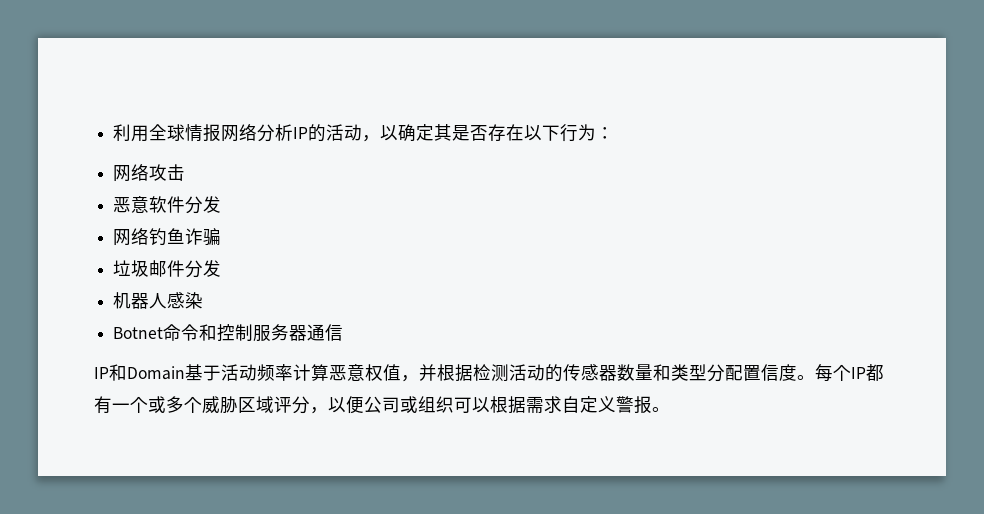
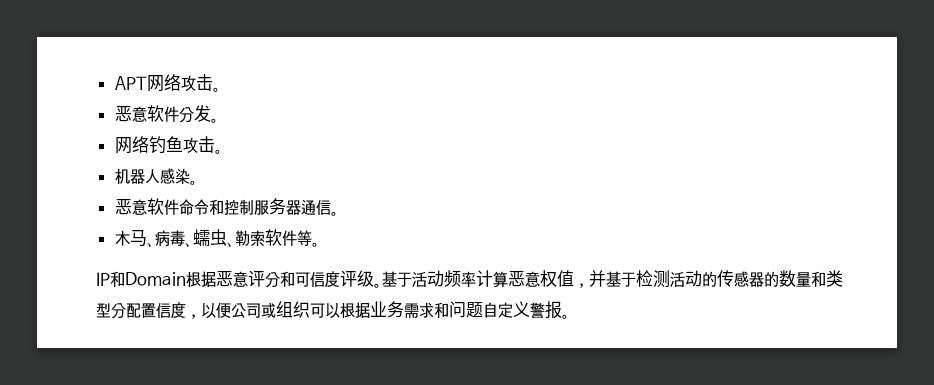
[113,124,615,142] 利用全球情报网络分析IP的活动，以确定其是否存在以下行为： // -> [114,76,147,90] APT
(186, 172) none -> [212,87,221,92] 。
(222, 204) none -> [210,118,219,123] 。
[185,228,222,246] [113,260,222,278] 诈骗 // 垃圾邮件分发 -> [182,136,223,154] 攻击。
[113,327,164,339] // Botnet -> [189,180,198,185] [114,198,179,215] 。 // 恶意软件
[94,364,185,381] // IP和Domain -> [330,211,339,216] [114,229,320,248] [96,270,382,288] 。 // 木马、病毒、蠕虫、勒索软件等。 // IP和Domain根据恶意评分和可信度评级。
[437,364,473,382] 根据 -> [606,271,636,287] 基于
(617, 373) none -> [764,271,779,287] 的
[797,364,884,382] [94,396,310,414] 。每个IP都有一个或多个威胁区域评分 -> (186, 310) none
[526,396,562,413] 需求 -> [370,301,483,318] 业务需求和问题

